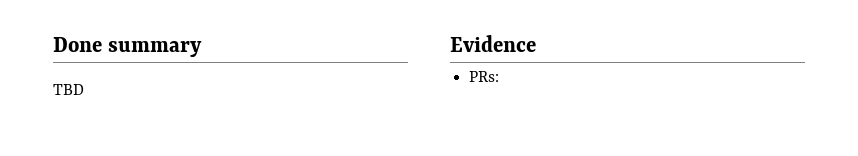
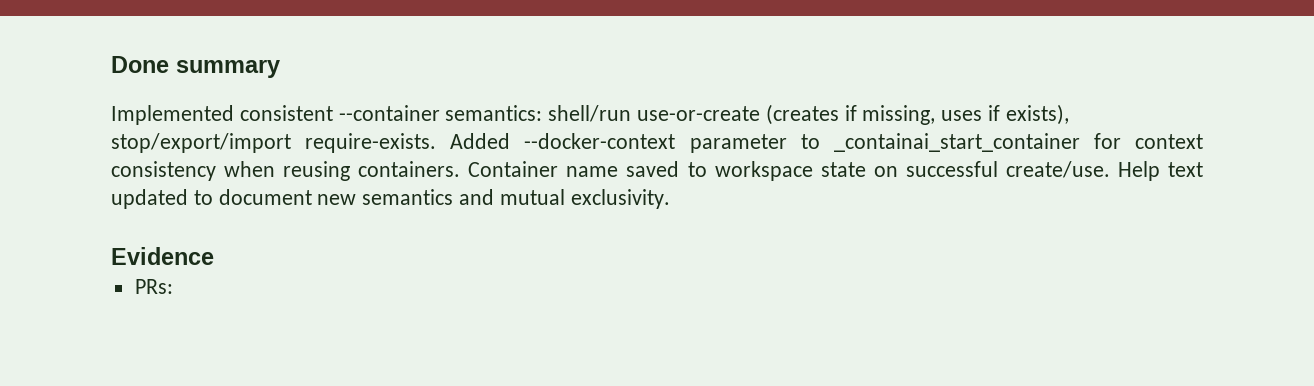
[53,84,84,95] TBD -> [111,104,1069,125] [111,133,1203,153] [111,161,1203,181] [111,189,670,209] Implemented consistent --container semantics: shell/run use-or-create (creates if missing, uses if exists), stop/export/import require-exists. Added --docker-context parameter to _containai_start_container for context consistency when reusing containers. Container name saved to workspace state on successful create/use. Help text updated to document new semantics and mutual exclusivity.

